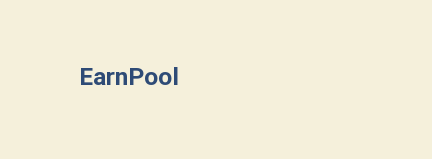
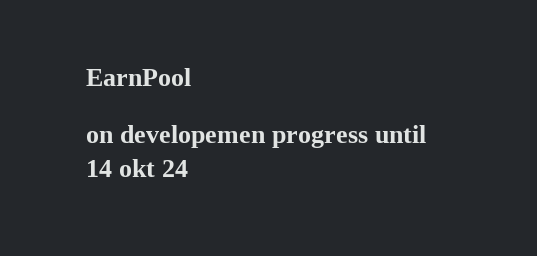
(179, 76) none -> [86,125,427,148] [86,159,189,177] // on developemen progress until 14 okt 24

